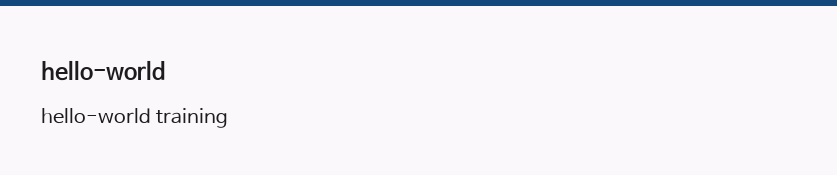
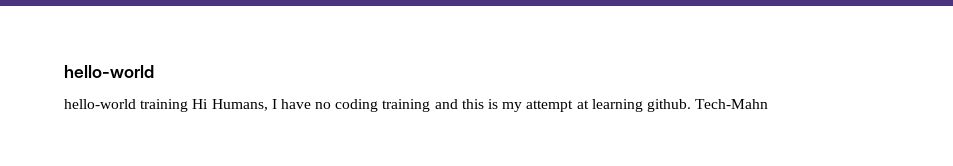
(229, 118) none -> [192,99,769,112] Hi Humans, I have no coding training and this is my attempt at learning github. Tech-Mahn

